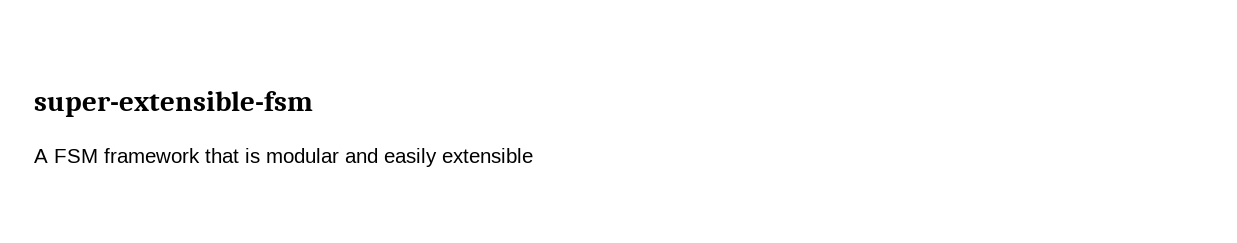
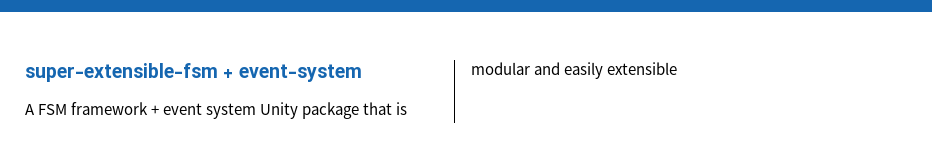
(313, 104) none -> [223,64,362,82] + event-system
(200, 155) none -> [151,102,360,119] + event system Unity package

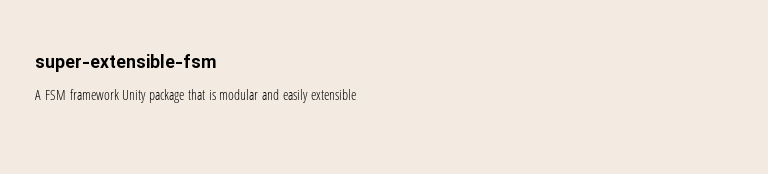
[223,64,362,82] + event-system -> (216, 63) none
[151,103,257,119] + event system -> (119, 94) none

